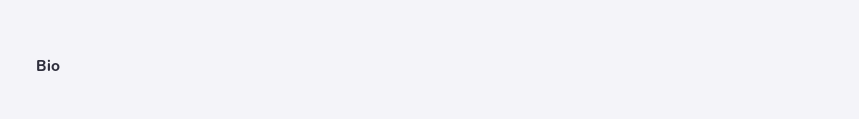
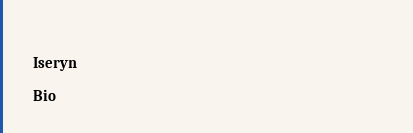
(36, 65) none -> [33,57,77,71] Iseryn //

